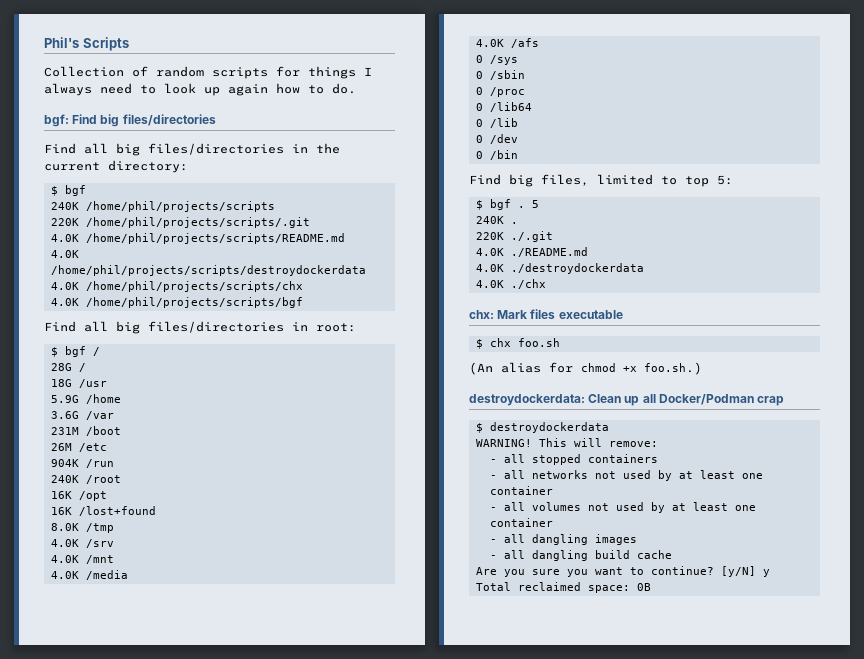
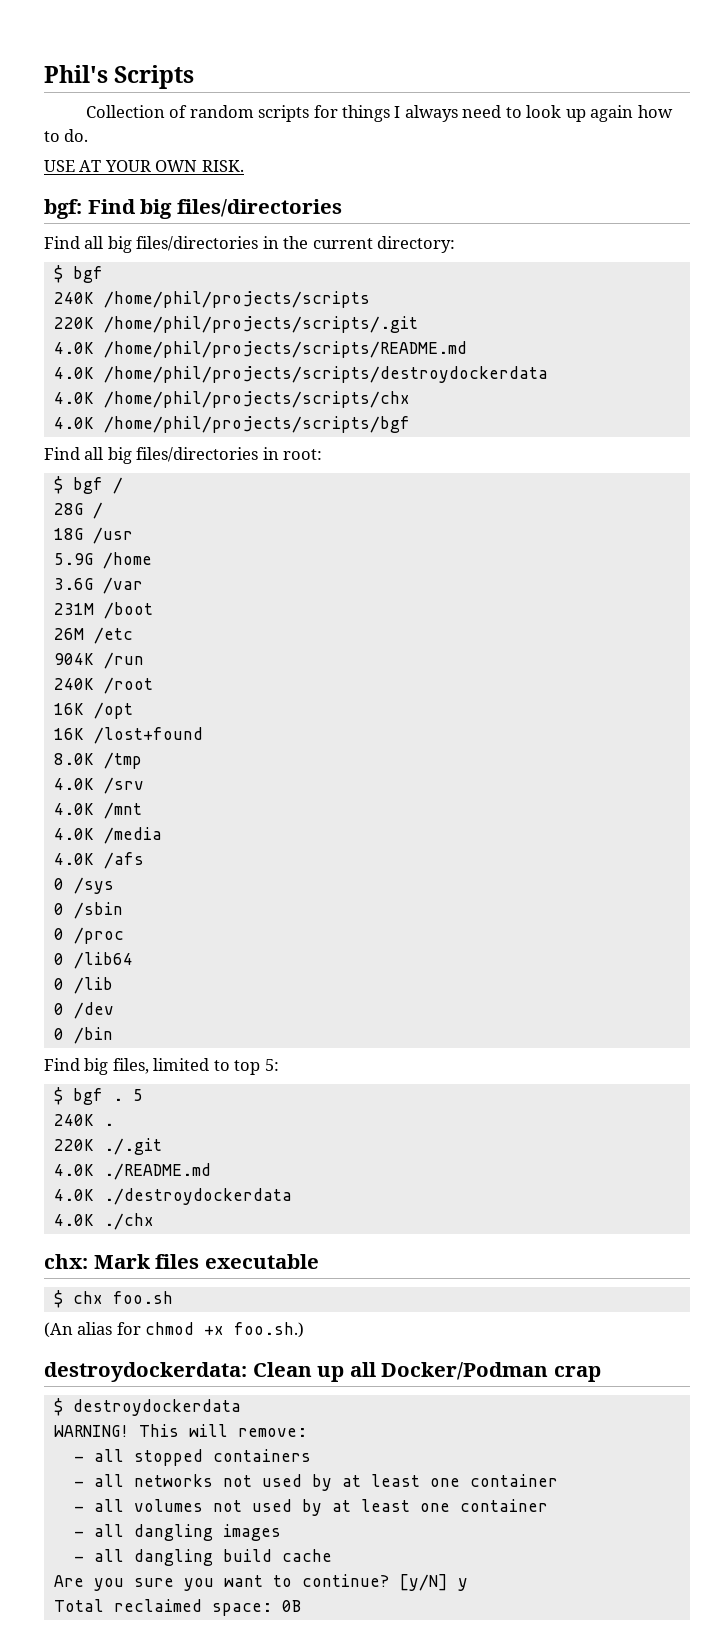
(356, 88) none -> [44,160,244,172] // USE AT YOUR OWN RISK.

